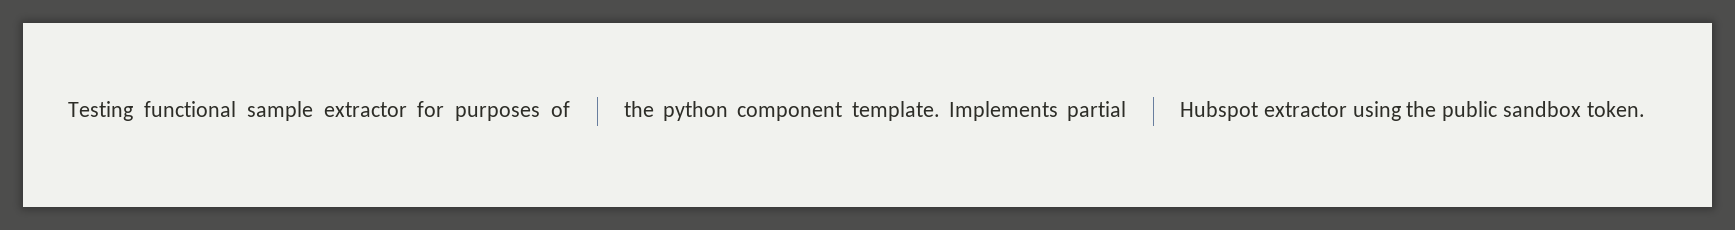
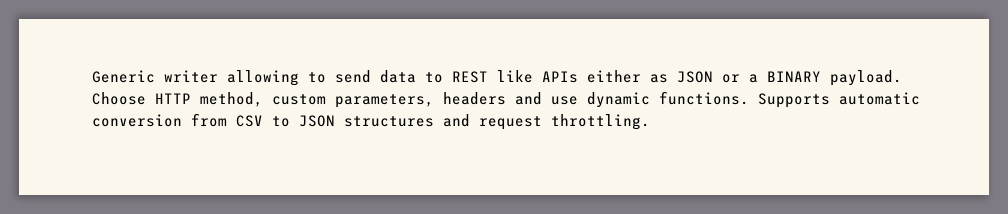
[68,101,1645,121] Testing functional sample extractor for purposes of the python component template. Implements partial Hubspot extractor using the public sandbox token. -> [92,70,902,86] [92,91,920,108] [92,113,650,130] Generic writer allowing to send data to REST like APIs either as JSON or a BINARY payload. Choose HTTP method, custom parameters, headers and use dynamic functions. Supports automatic conversion from CSV to JSON structures and request throttling.

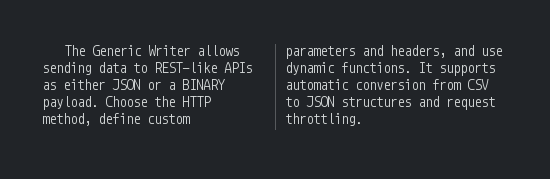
[92,70,668,86] Generic writer allowing to send data to REST like APIs either as -> [63,45,239,56] [42,62,252,75] [42,79,105,90] The Generic Writer allows sending data to REST-like APIs as either
(146, 98) none -> [154,96,175,107] the
[272,92,506,108] custom parameters, headers -> [98,113,190,124] [285,45,446,59] define custom parameters and headers,
[758,93,830,108] Supports -> [418,62,495,76] It supports

